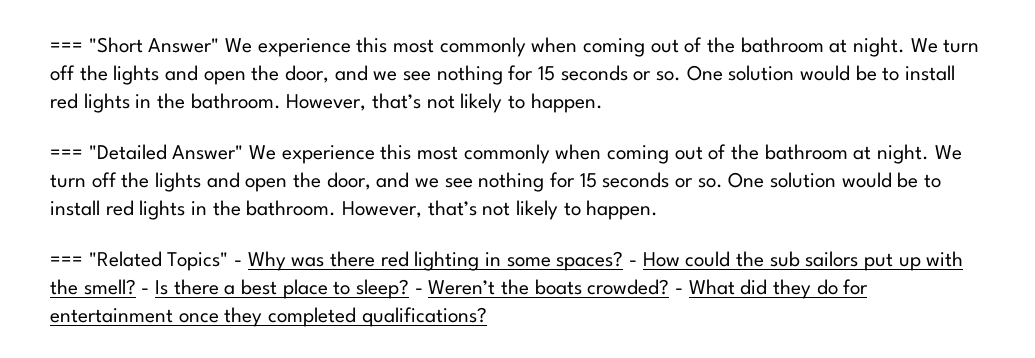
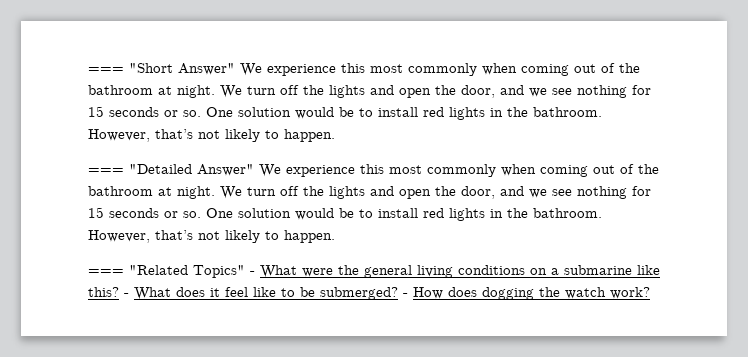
[247,251,964,271] [50,279,869,299] [50,307,487,327] Why was there red lighting in some spaces? - How could the sub sailors put up with the smell? - Is there a best place to sleep? - Weren’t the boats crowded? - What did they do for entertainment once they completed qualifications? -> [260,265,660,278] [88,287,650,300] What were the general living conditions on a submarine like this? - What does it feel like to be submerged? - How does dogging the watch work?

